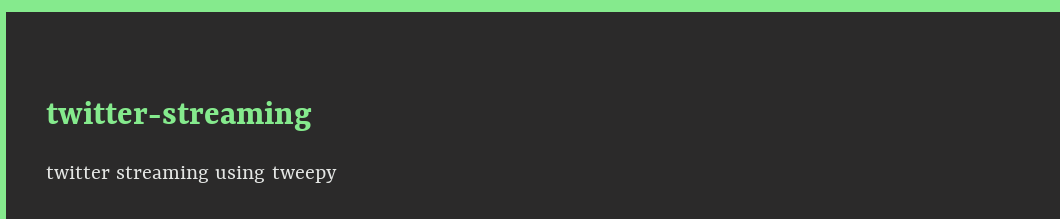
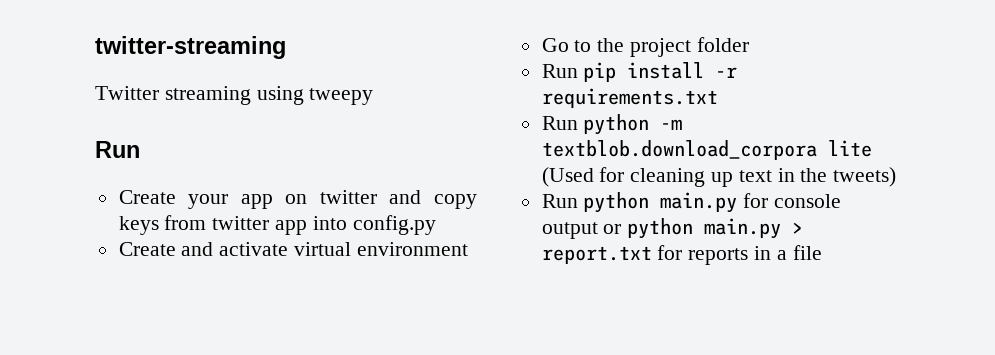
[46,166,110,179] twitter -> [95,86,159,100] Twitter
(337, 174) none -> [95,141,140,158] [118,190,477,209] [118,215,436,235] [118,242,468,256] [541,37,749,57] [541,62,738,82] [541,88,718,108] [541,114,683,135] [541,140,872,160] [541,167,897,187] [541,192,842,213] [541,218,804,239] [541,245,822,265] // Run // Create your app on twitter and copy keys from twitter app into config.py // Create and activate virtual environment // Go to the project folder // Run pip install -r requirements.txt // Run python -m textblob.download_corpora lite (Used for cleaning up text in the tweets) // Run python main.py for console output or python main.py > report.txt for reports in a file

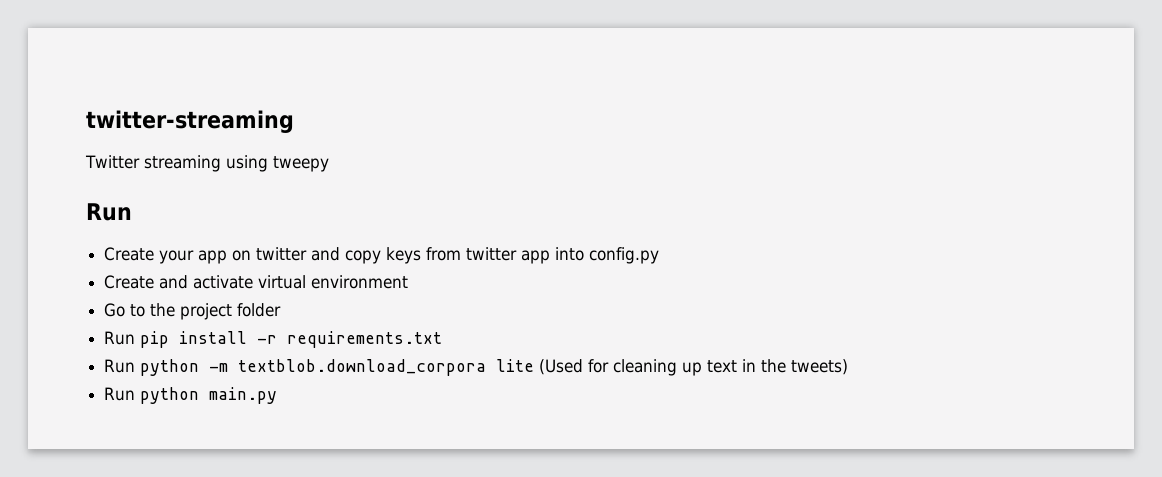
[743,193,842,208] [541,218,804,239] [541,245,822,265] for console output or python main.py > report.txt for reports in a file -> (278, 395) none

